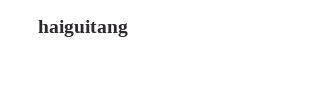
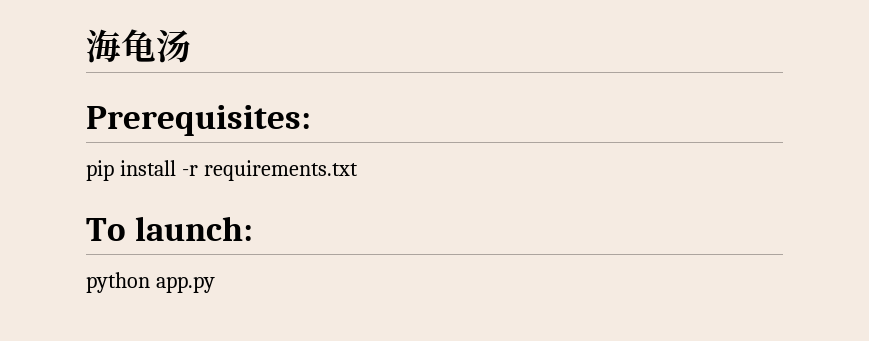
[38,20,128,37] haiguitang -> [86,29,191,63] [86,105,311,136] [86,160,358,181] [86,216,254,241] [86,272,215,293] 海龟汤 // Prerequisites: // pip install -r requirements.txt // To launch: // python app.py

